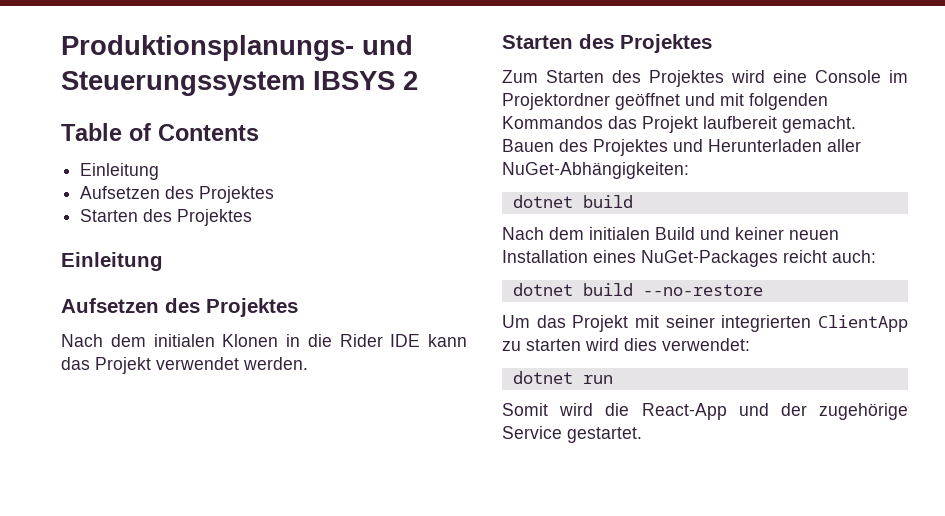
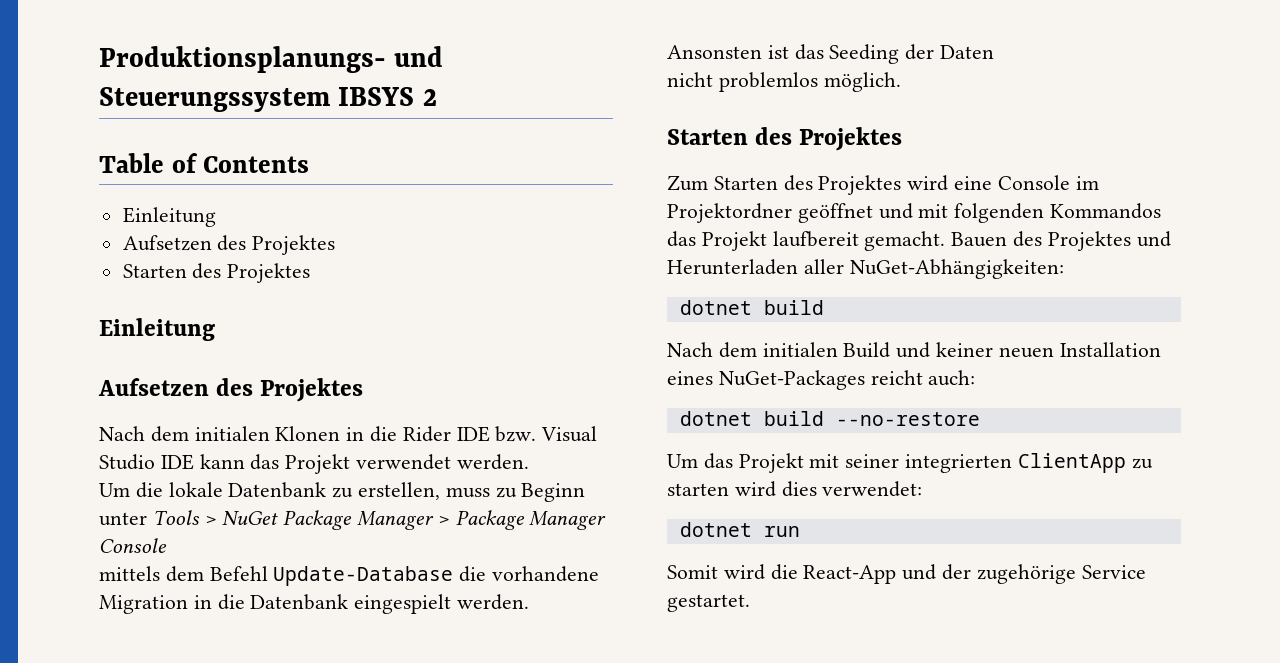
(421, 340) none -> [495,426,598,442] [99,454,194,470] bzw. Visual Studio IDE
(308, 363) none -> [99,482,586,502] [99,510,607,530] [99,538,167,553] [99,566,600,586] [99,594,530,614] [667,44,995,64] [667,72,901,92] // Um die lokale Datenbank zu erstellen, muss zu Beginn unter Tools > NuGet Package Manager > Package Manager Console // mittels dem Befehl Update-Database die vorhandene Migration in die Datenbank eingespielt werden. Ansonsten ist das Seeding der Daten // nicht problemlos möglich.

